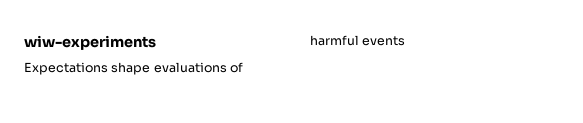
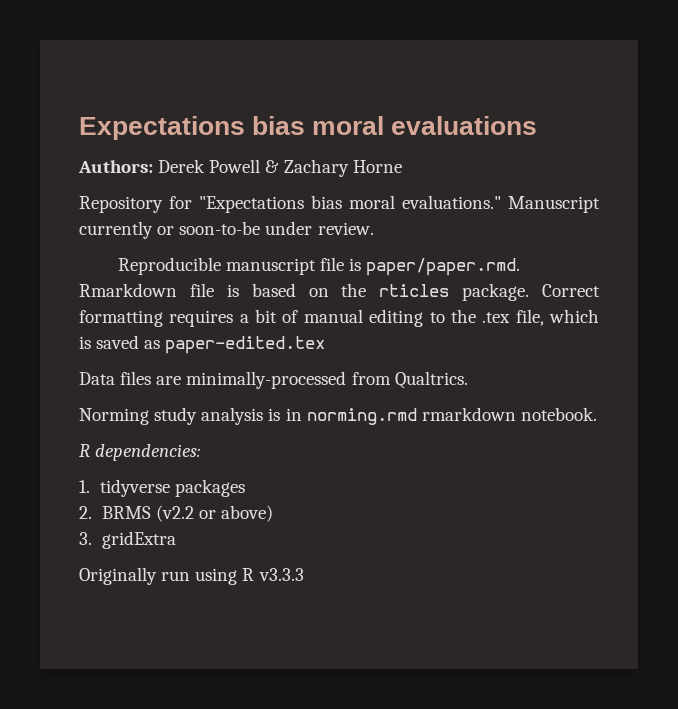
[24,35,156,50] [24,62,244,75] [310,35,406,46] wiw-experiments // Expectations shape evaluations of harmful events -> [79,116,538,140] [78,159,402,177] [79,195,600,213] [79,221,374,239] [117,257,521,276] [79,283,600,301] [79,309,600,327] [79,335,326,354] [79,371,468,389] [79,407,597,425] [79,444,201,461] [79,479,246,497] [79,505,273,522] [79,531,176,549] [79,567,304,585] Expectations bias moral evaluations // Authors: Derek Powell & Zachary Horne // Repository for "Expectations bias moral evaluations." Manuscript currently or soon-to-be under review. // Reproducible manuscript file is paper/paper.rmd. Rmarkdown file is based on the rticles package. Correct formatting requires a bit of manual editing to the .tex file, which is saved as paper-edited.tex // Data files are minimally-processed from Qualtrics. // Norming study analysis is in norming.rmd rmarkdown notebook. // R dependencies: // 1. tidyverse packages // 2. BRMS (v2.2 or above) // 3. gridExtra // Originally run using R v3.3.3

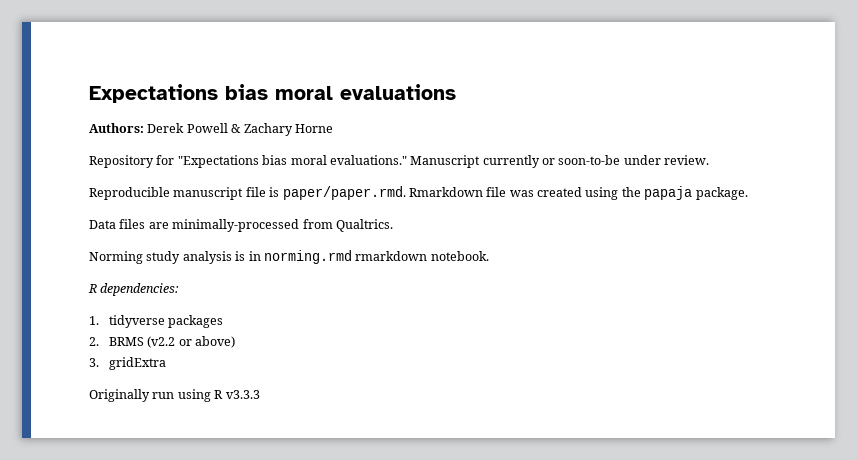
[226,283,600,301] [79,309,600,327] [79,335,326,354] is based on the rticles package. Correct formatting requires a bit of manual editing to the .tex file, which is saved as paper-edited.tex -> [509,186,748,200] was created using the papaja package.

